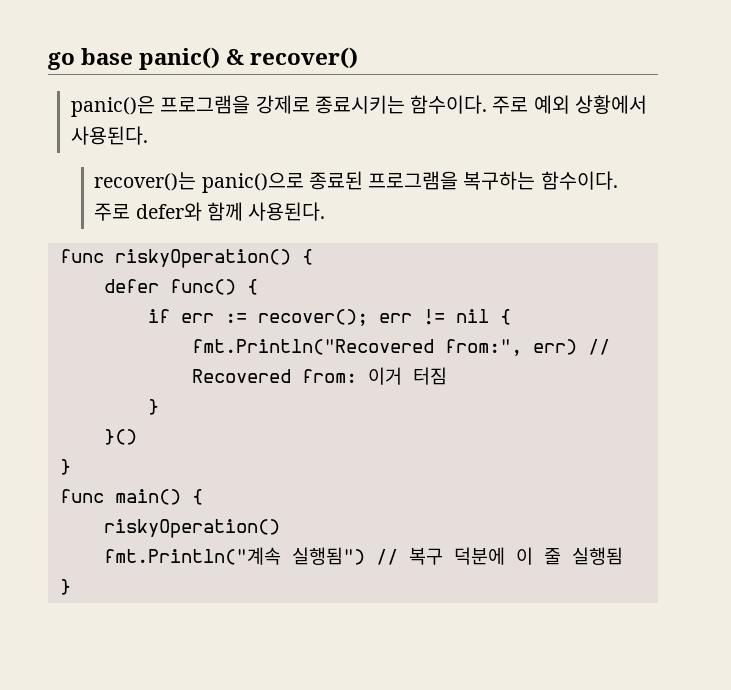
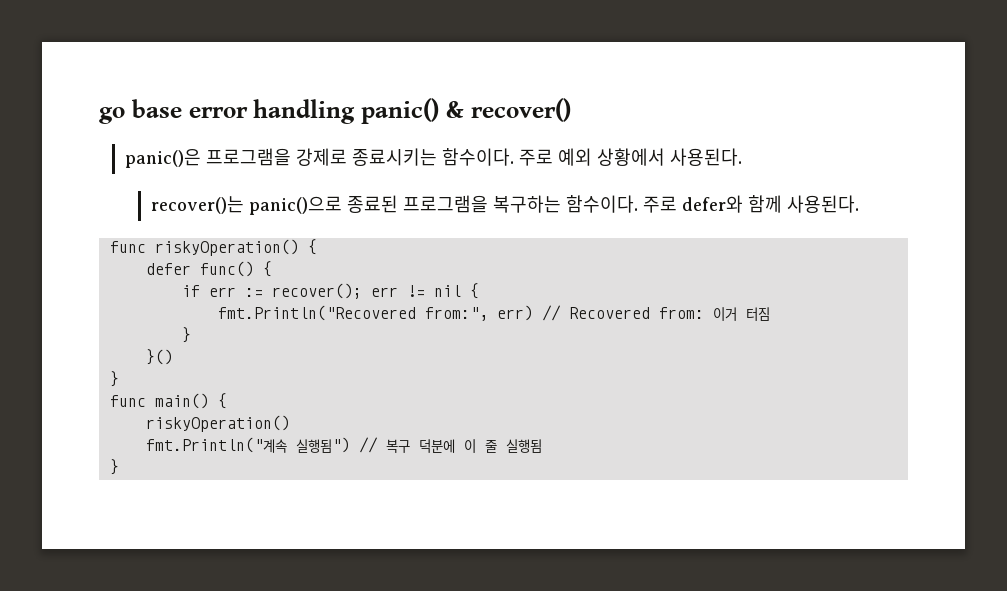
(134, 56) none -> [188,99,356,124] error handling

